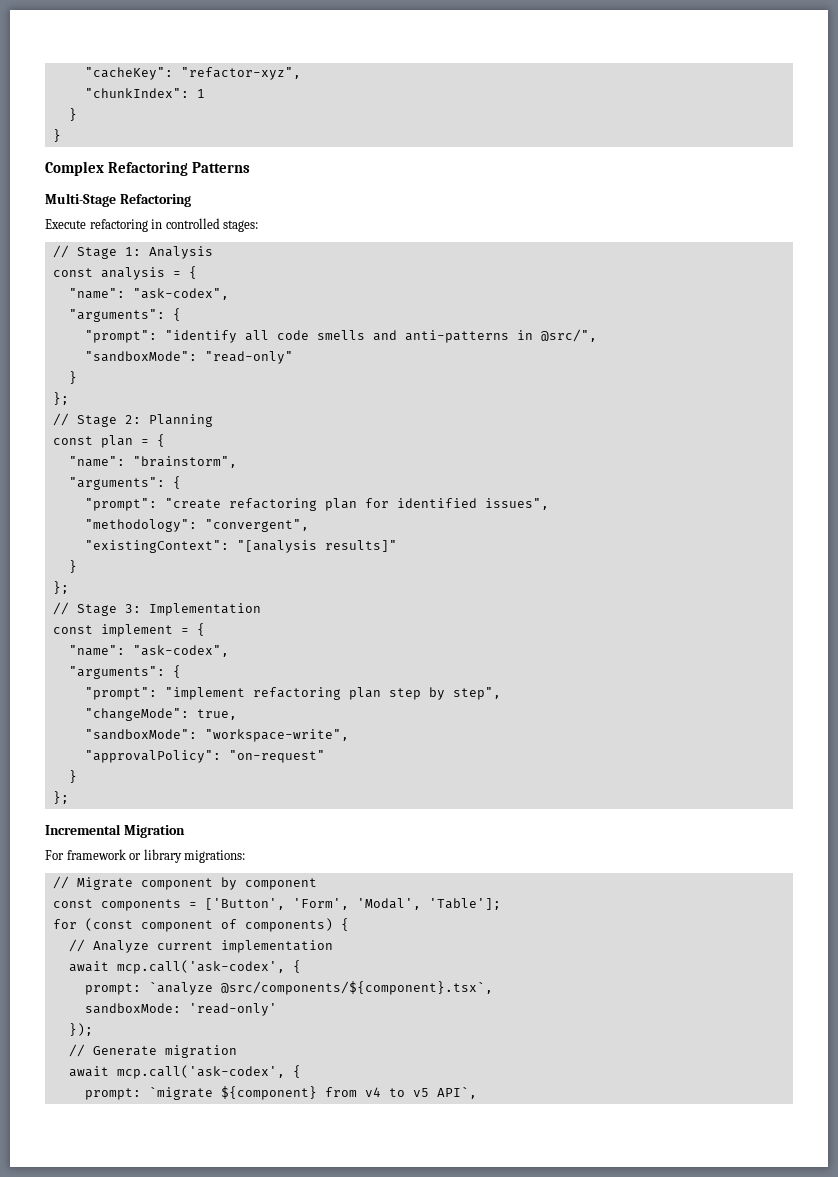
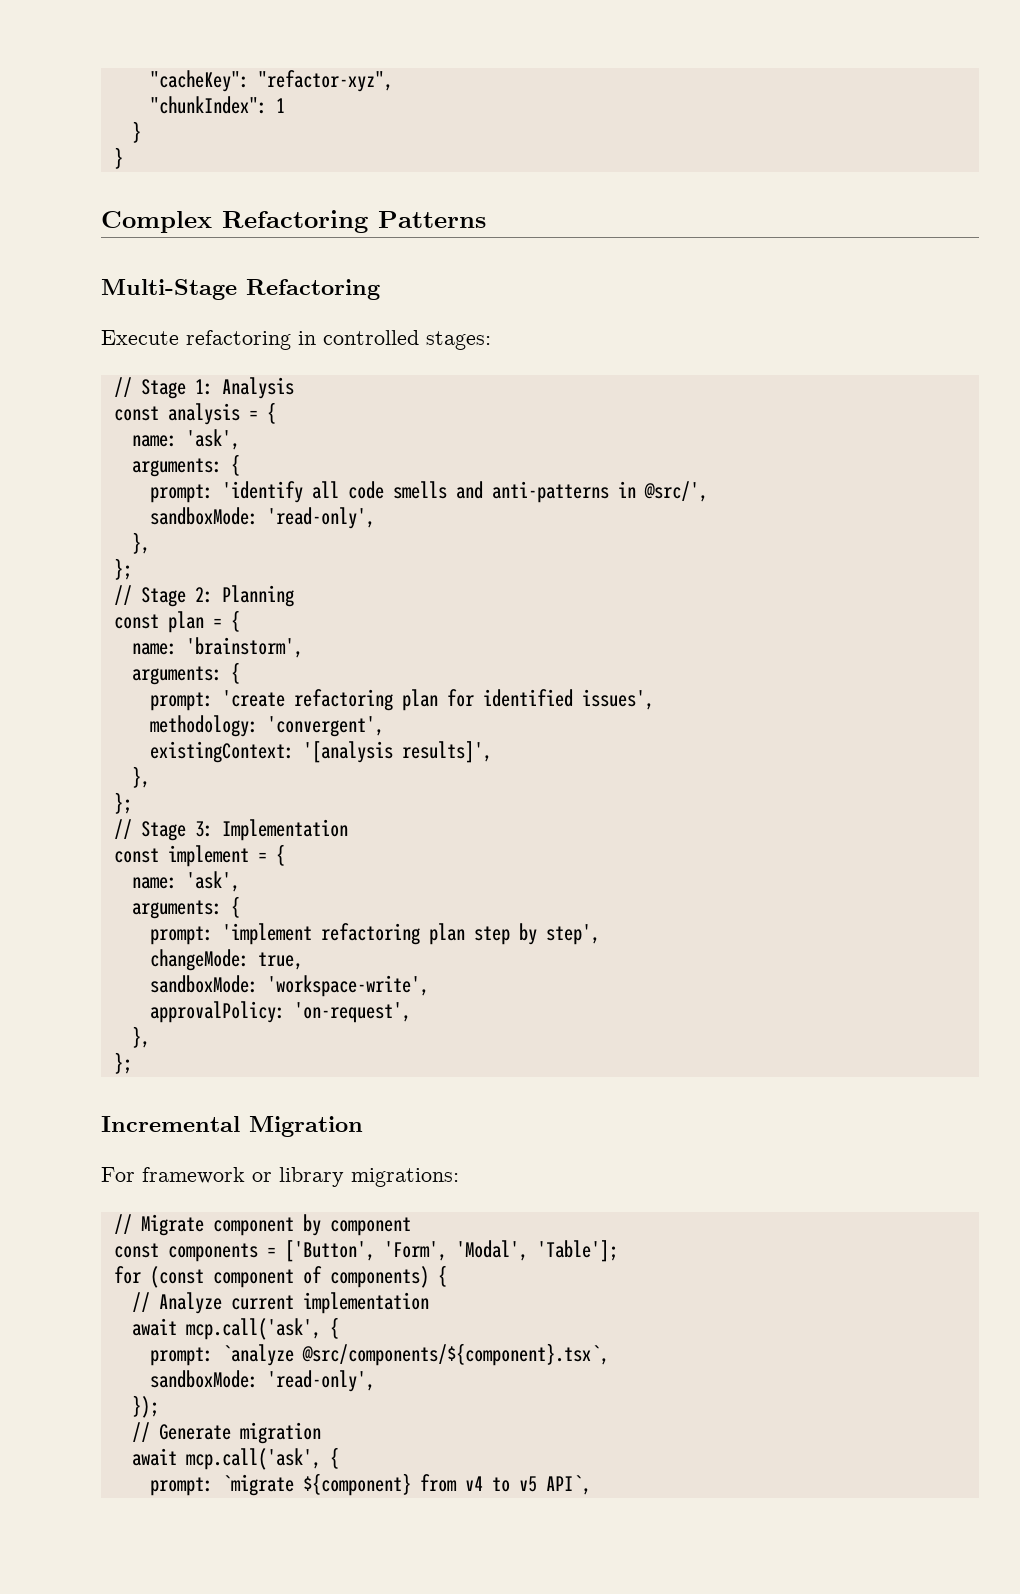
[68,288,229,300] [68,308,181,322] [84,330,237,343] "name": "ask-codex", // "arguments": { // "prompt": "identify -> [131,429,240,450] [131,454,240,477] [149,481,303,503] name: 'ask', // arguments: { // prompt: 'identify
[540,329,597,342] [84,351,293,364] [68,371,77,384] @src/", // "sandboxMode": "read-only" // } -> [643,481,708,502] [149,507,375,529] [131,532,150,554] @src/', // sandboxMode: 'read-only', // },
[68,456,237,468] [68,476,181,490] [84,498,221,511] "name": "brainstorm", // "arguments": { // "prompt": "create -> [131,637,303,658] [131,662,240,685] [149,690,285,711] name: 'brainstorm', // arguments: { // prompt: 'create
[484,498,549,510] [84,519,309,532] [84,540,397,553] [68,560,77,573] issues", // "methodology": "convergent", // "existingContext": "[analysis results]" // } -> [581,689,654,710] [149,715,384,737] [149,741,492,763] [131,766,150,788] issues', // methodology: 'convergent', // existingContext: '[analysis results]', // },
[68,645,229,657] [68,665,181,679] [84,687,245,700] "name": "ask-codex", // "arguments": { // "prompt": "implement -> [131,871,240,892] [131,896,240,919] [149,923,312,945] name: 'ask', // arguments: { // prompt: 'implement
[452,687,501,700] [84,708,189,721] step", // "changeMode": -> [545,924,600,945] [149,949,249,971] step', // changeMode:
[84,729,349,742] [84,750,325,763] [68,770,77,783] "sandboxMode": "workspace-write", // "approvalPolicy": "on-request" // } -> [149,975,429,997] [149,1001,411,1023] [131,1026,150,1048] sandboxMode: 'workspace-write', // approvalPolicy: 'on-request', // },
[116,960,285,974] mcp.call('ask-codex', -> [185,1318,321,1340] mcp.call('ask',
[188,1003,277,1016] 'read-only' -> [266,1370,375,1392] 'read-only',
[116,1065,285,1079] mcp.call('ask-codex', -> [185,1448,321,1470] mcp.call('ask',

